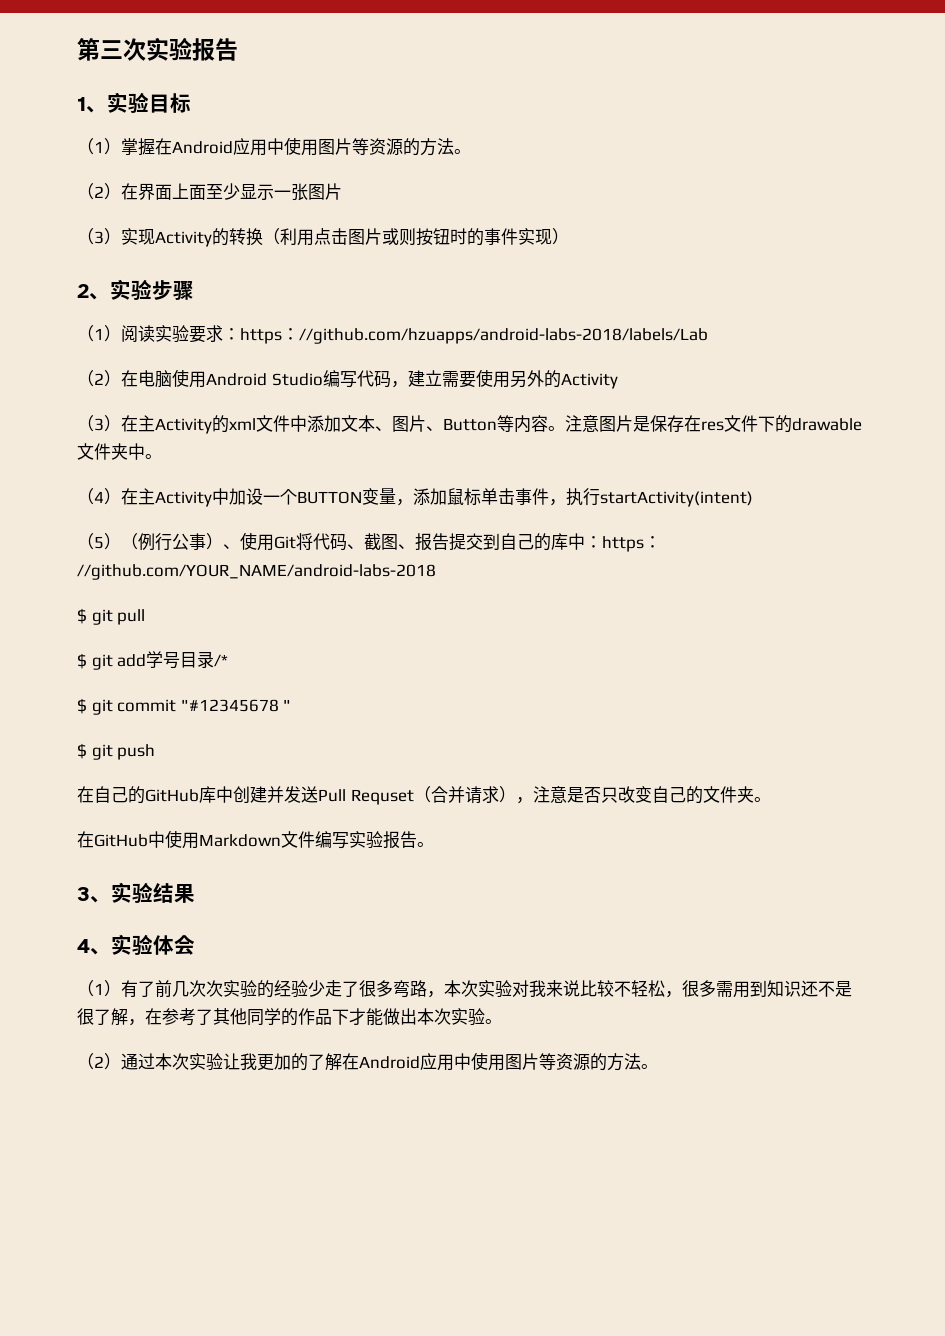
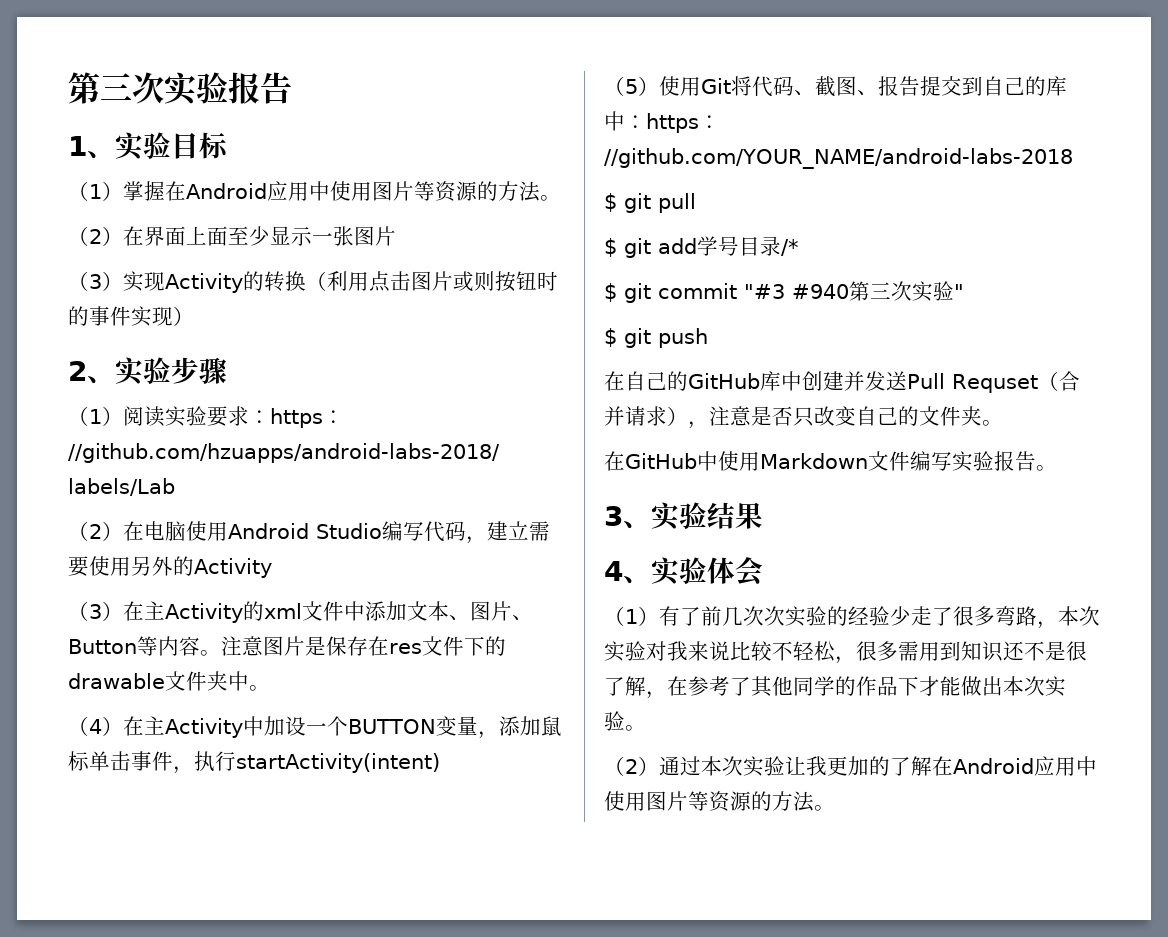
[121,533,240,551] （例行公事）、 -> (659, 86) none
[180,699,279,712] "#12345678 -> [744,281,954,302] "#3 #940第三次实验

